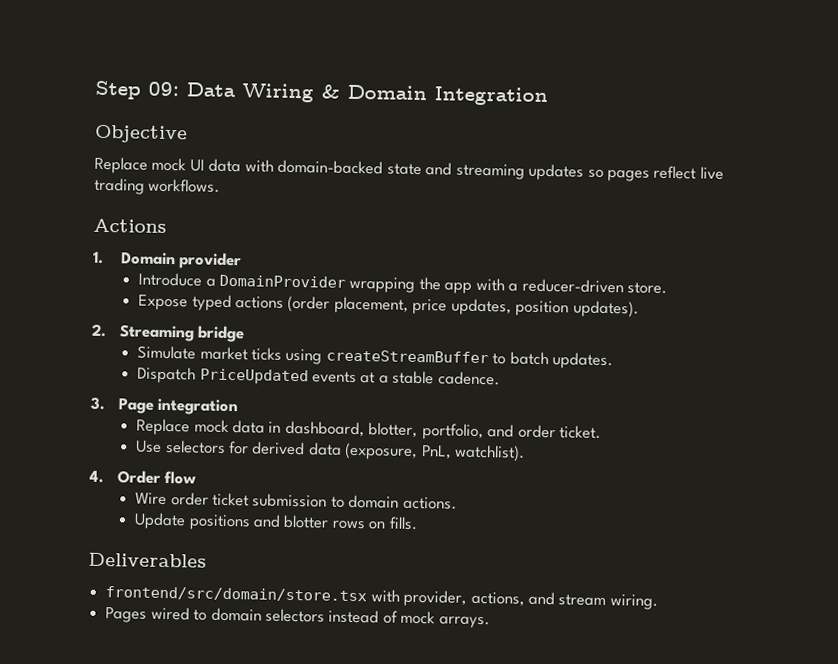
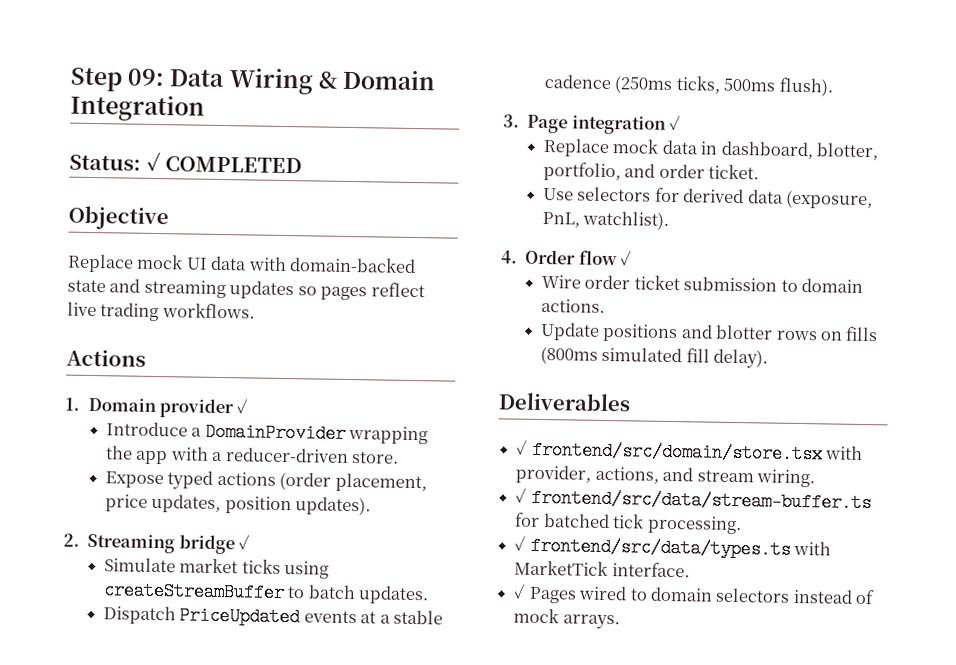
(548, 96) none -> [69,151,303,174] // Status: ✓ COMPLETED
(243, 261) none -> [236,398,249,414] ✓
(246, 334) none -> [238,534,251,550] ✓
[437,371,500,386] cadence. -> [543,73,833,97] cadence (250ms ticks, 500ms flush).
(239, 407) none -> [669,114,682,131] ✓
(197, 477) none -> [620,250,633,266] ✓
[388,516,418,530] fills. -> [845,326,879,342] [539,345,769,369] fills (800ms simulated fill delay).
(207, 560) none -> [516,439,529,455] ✓
(658, 602) none -> [515,487,872,513] [514,512,742,535] [514,535,832,559] [514,560,690,578] [513,583,527,599] ✓ frontend/src/data/stream-buffer.ts for batched tick processing. // ✓ frontend/src/data/types.ts with MarketTick interface. // ✓

